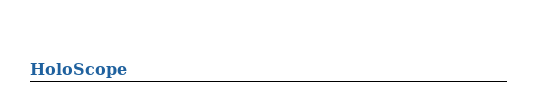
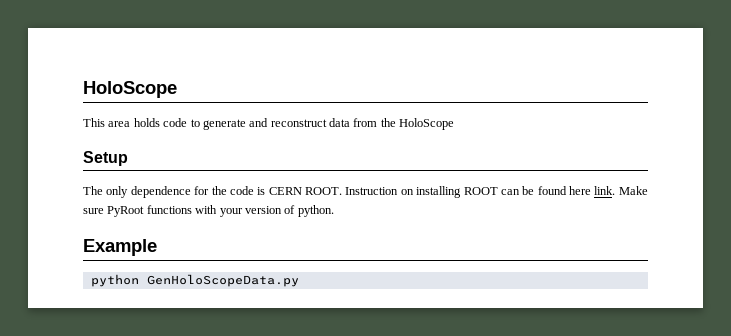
[30,63,127,78] HoloScope -> [83,81,177,98] [83,118,455,130] [83,151,128,166] [83,186,648,198] [83,205,334,217] [83,239,157,256] [90,274,299,287] HoloScope // This area holds code to generate and reconstruct data from the HoloScope // Setup // The only dependence for the code is CERN ROOT. Instruction on installing ROOT can be found here link. Make sure PyRoot functions with your version of python. // Example // python GenHoloScopeData.py

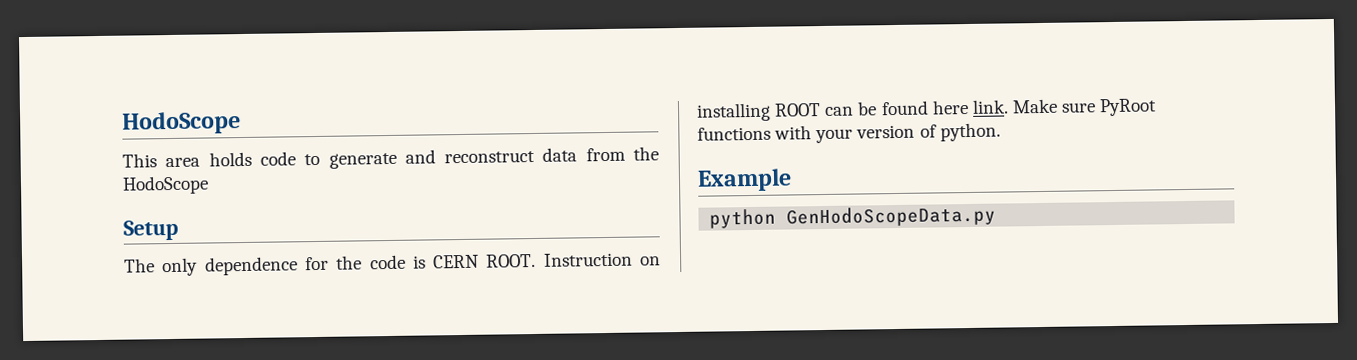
[83,81,177,98] HoloScope -> [122,111,241,135] HodoScope
[399,118,455,130] HoloScope -> [122,175,209,195] HodoScope
[146,274,299,287] GenHoloScopeData.py -> [786,205,997,228] GenHodoScopeData.py

